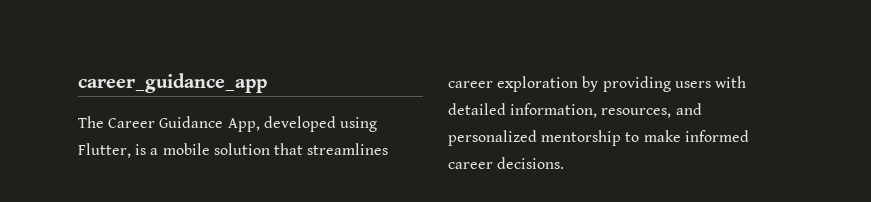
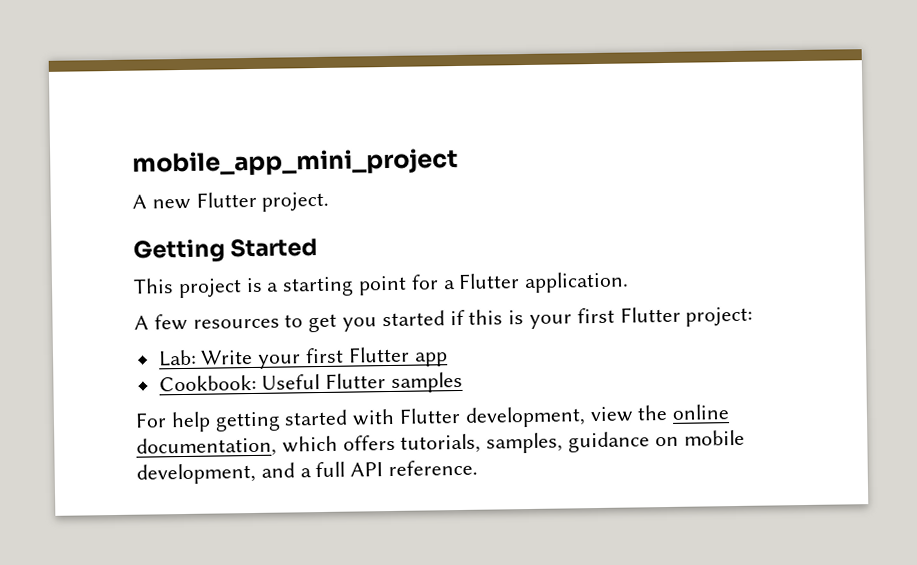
[78,73,267,93] [78,116,377,132] [78,143,389,158] [448,76,746,92] [448,103,702,118] [448,130,749,146] [448,157,565,169] career_guidance_app // The Career Guidance App, developed using Flutter, is a mobile solution that streamlines career exploration by providing users with detailed information, resources, and personalized mentorship to make informed career decisions. -> [132,148,458,177] [132,191,330,212] [133,238,319,263] [133,271,630,299] [134,306,754,333] [157,346,448,369] [158,371,464,393] [135,404,731,433] [136,429,745,458] [136,459,479,485] mobile_app_mini_project // A new Flutter project. // Getting Started // This project is a starting point for a Flutter application. // A few resources to get you started if this is your first Flutter project: // Lab: Write your first Flutter app // Cookbook: Useful Flutter samples // For help getting started with Flutter development, view the online documentation, which offers tutorials, samples, guidance on mobile development, and a full API reference.

